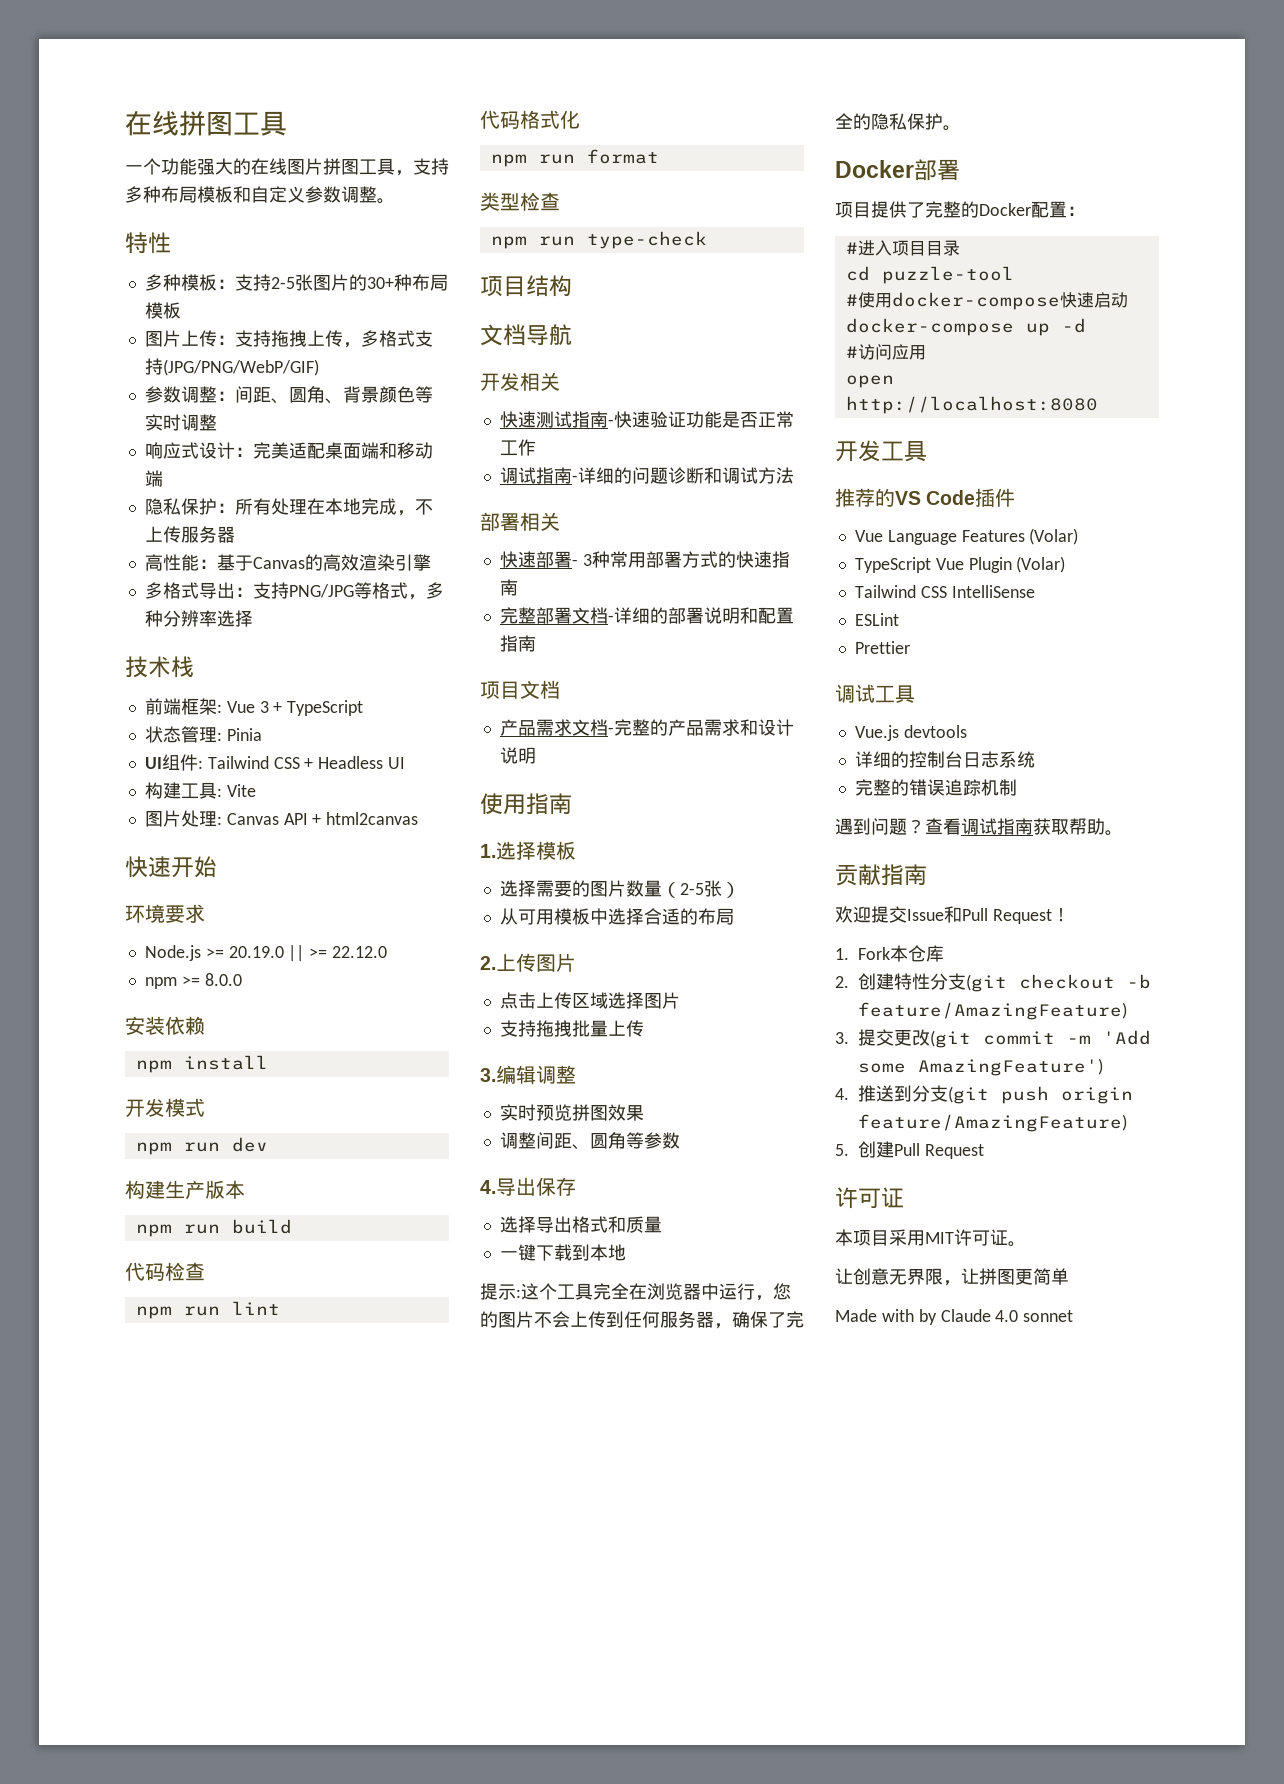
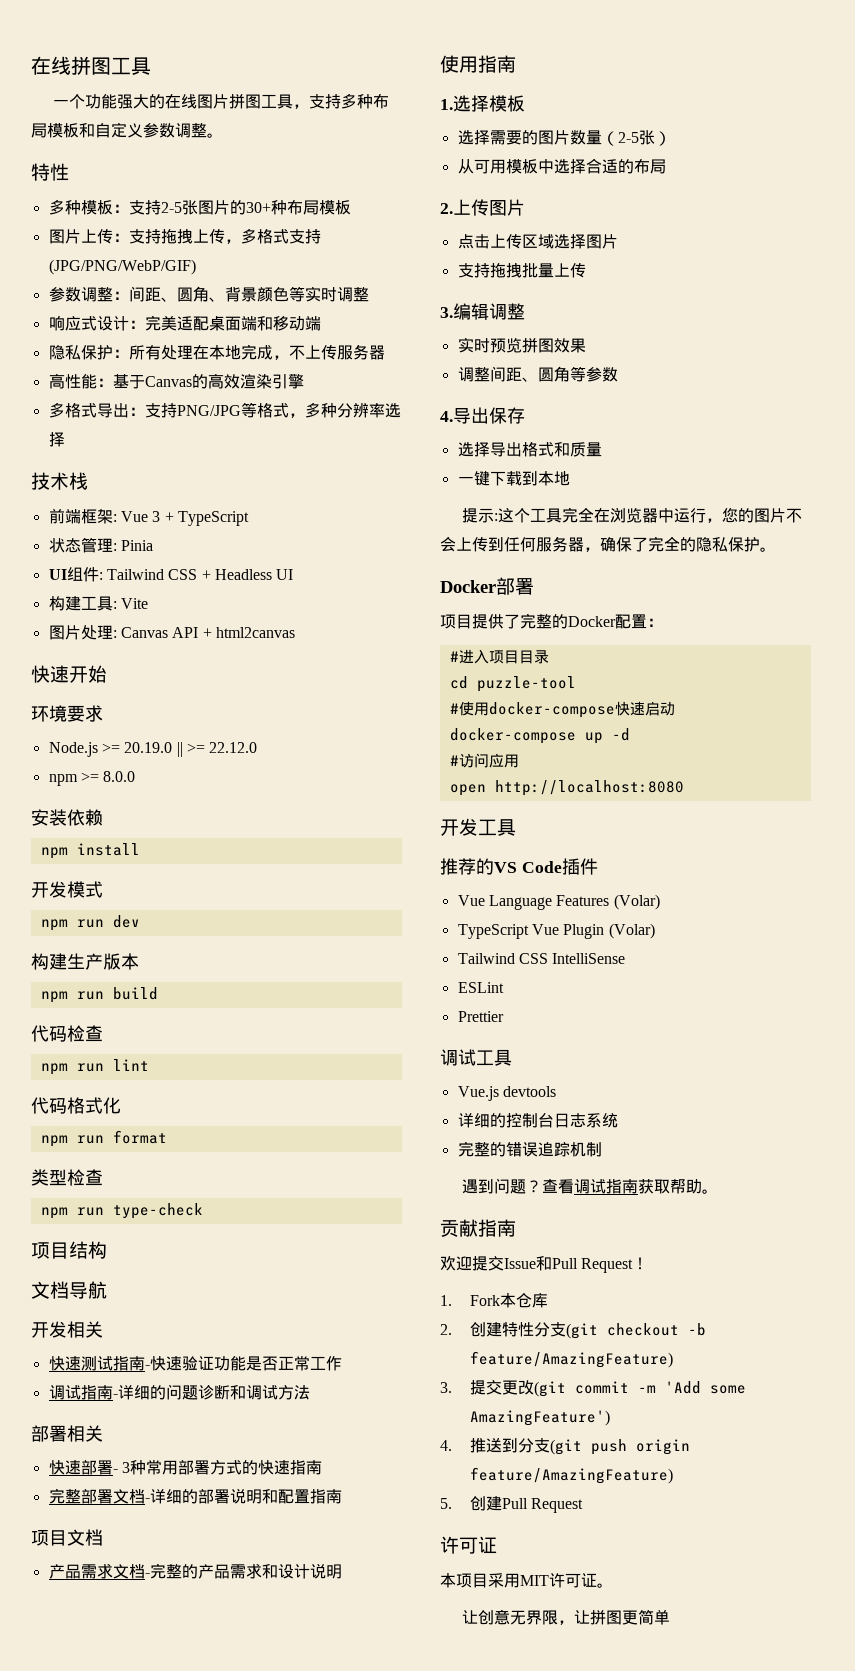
[835,1309,1074,1325] // Made with by Claude 4.0 sonnet -> (671, 1617) none

